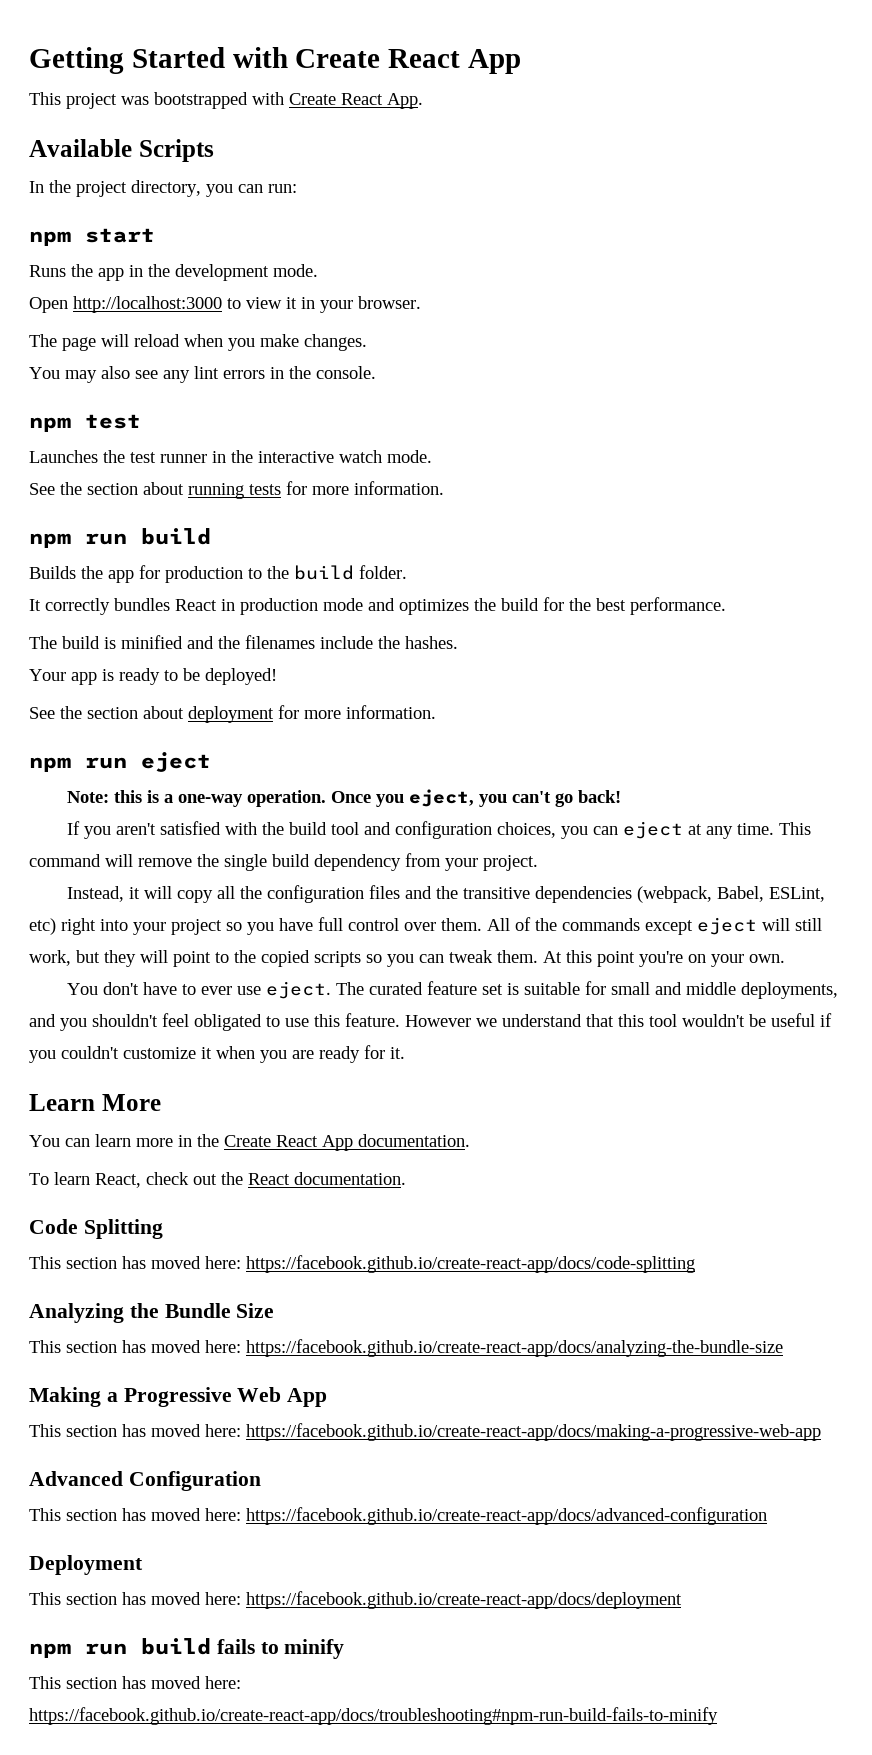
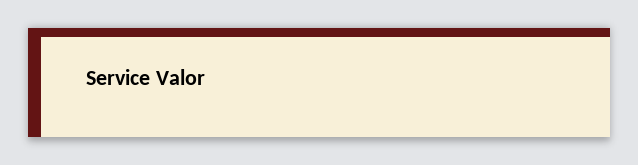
[29,47,522,74] [29,92,423,109] [29,139,214,162] [29,180,297,197] [29,228,155,246] [29,264,318,281] [29,296,421,313] [29,334,367,351] [29,366,376,383] [29,414,141,432] [29,450,432,463] [29,481,444,499] [29,528,211,548] [29,565,407,583] [29,597,726,615] [29,635,458,649] [29,668,277,685] [29,705,436,723] [29,752,211,772] [67,789,622,807] [67,821,812,839] [29,853,538,871] [67,885,826,903] [29,917,822,935] [29,950,785,967] [67,981,839,999] [29,1013,832,1031] [29,1045,405,1063] [29,1094,161,1111] [29,1134,470,1151] [29,1172,406,1188] [29,1219,163,1239] [29,1255,695,1273] [29,1303,275,1323] [29,1339,783,1357] [29,1387,328,1407] [29,1423,821,1441] [29,1471,261,1491] [29,1507,767,1525] [29,1555,143,1575] [29,1591,682,1609] [29,1638,345,1659] [29,1676,241,1689] [29,1707,718,1725] Getting Started with Create React App // This project was bootstrapped with Create React App. // Available Scripts // In the project directory, you can run: // npm start // Runs the app in the development mode. // Open http://localhost:3000 to view it in your browser. // The page will reload when you make changes. // You may also see any lint errors in the console. // npm test // Launches the test runner in the interactive watch mode. // See the section about running tests for more information. // npm run build // Builds the app for production to the build folder. // It correctly bundles React in production mode and optimizes the build for the best performance. // The build is minified and the filenames include the hashes. // Your app is ready to be deployed! // See the section about deployment for more information. // npm run eject // Note: this is a one-way operation. Once you eject, you can't go back! // If you aren't satisfied with the build tool and configuration choices, you can eject at any time. This command will remove the single build dependency from your project. // Instead, it will copy all the configuration files and the transitive dependencies (webpack, Babel, ESLint, etc) right into your project so you have full control over them. All of the commands except eject will still work, but they will point to the copied scripts so you can tweak them. At this point you're on your own. // You don't have to ever use eject. The curated feature set is suitable for small and middle deployments, and you shouldn't feel obligated to use this feature. However we understand that this tool wouldn't be useful if you couldn't customize it when you are ready for it. // Learn More // You can learn more in the Create React App documentation. // To learn React, check out the React documentation. // Code Splitting // This section has moved here: https://facebook.github.io/create-react-app/docs/code-splitting // Analyzing the Bundle Size // This section has moved here: https://facebook.github.io/create-react-app/docs/analyzing-the-bundle-size // Making a Progressive Web App // This section has moved here: https://facebook.github.io/create-react-app/docs/making-a-progressive-web-app // Advanced Configuration // This section has moved here: https://facebook.github.io/create-react-app/docs/advanced-configuration // Deployment // This section has moved here: https://facebook.github.io/create-react-app/docs/deployment // npm run build fails to minify // This section has moved here: https://facebook.github.io/create-react-app/docs/troubleshooting#npm-run-build-fails-to-minify -> [86,69,205,85] Service Valor

